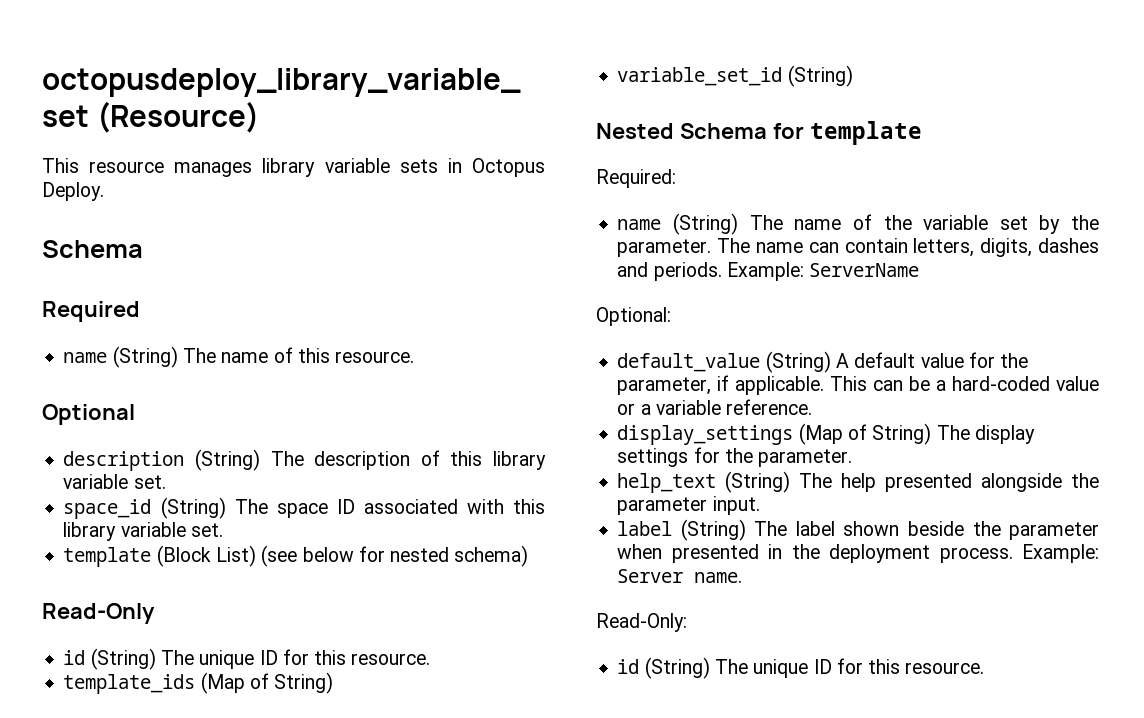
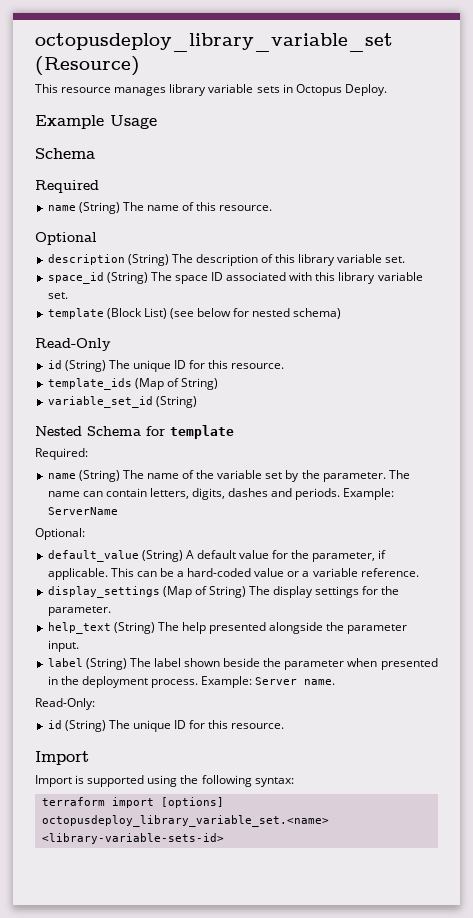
(104, 191) none -> [35,115,157,129] // Example Usage
(985, 668) none -> [35,751,89,765] [35,775,294,787] [41,797,224,808] [41,815,329,827] [41,833,224,844] // Import // Import is supported using the following syntax: // terraform import [options] octopusdeploy_library_variable_set.<name> <library-variable-sets-id>

